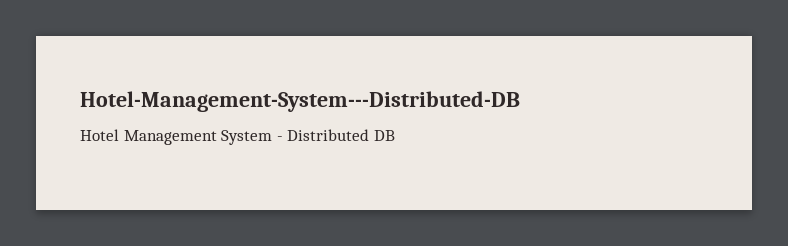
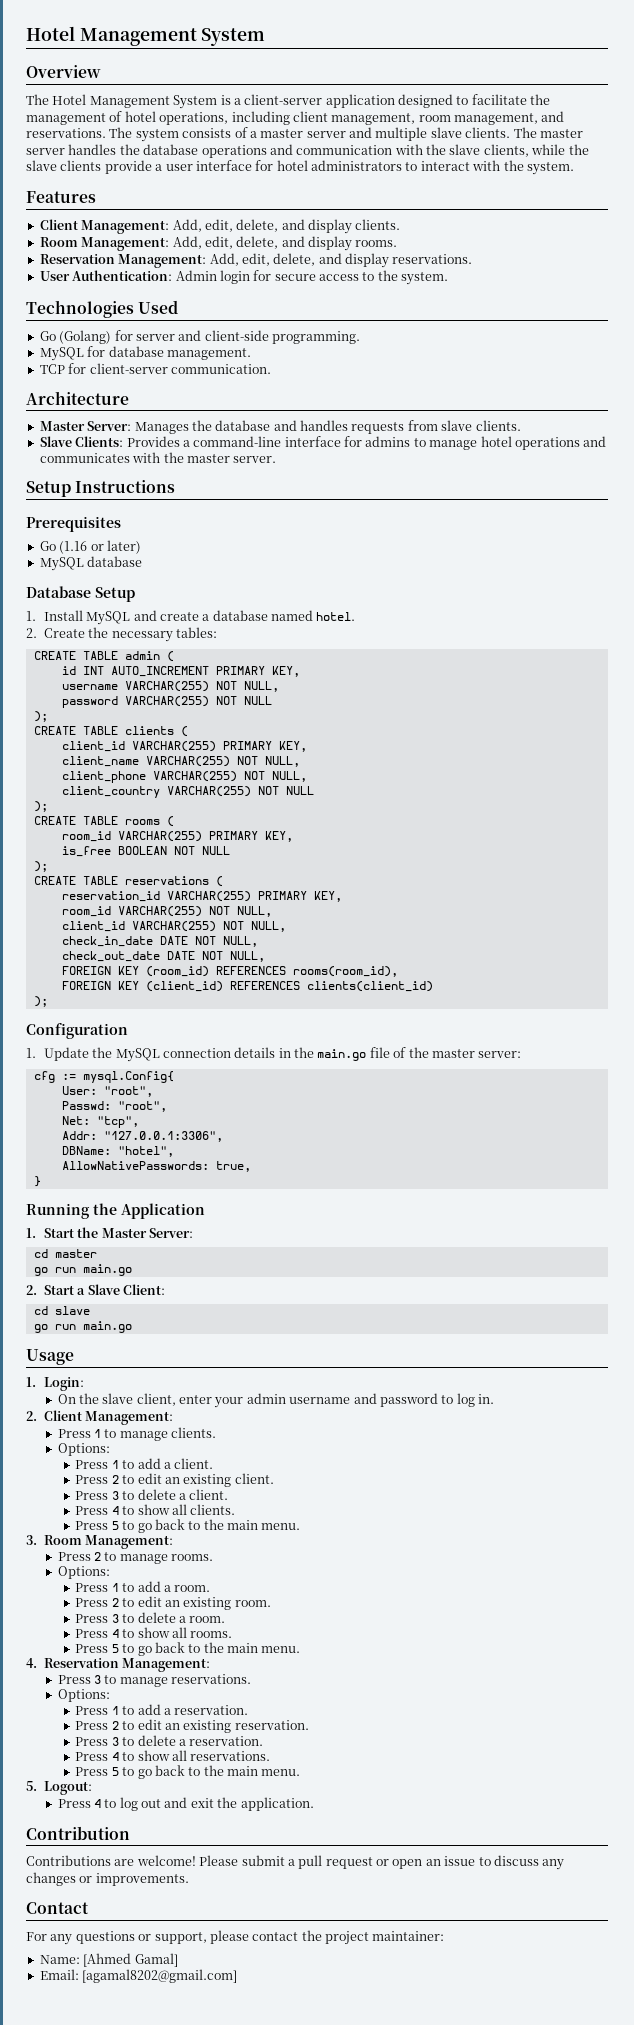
[80,91,520,112] [80,129,395,145] Hotel-Management-System---Distributed-DB // Hotel Management System - Distributed DB -> [26,26,266,46] [26,65,101,78] [26,94,551,109] [26,111,565,125] [26,127,583,142] [26,144,589,158] [26,160,574,175] [26,191,96,203] [39,219,401,234] [39,236,398,251] [39,253,473,268] [39,270,449,285] [26,300,179,318] [39,330,360,344] [39,346,251,361] [39,363,271,374] [26,391,129,405] [39,420,521,434] [39,436,607,450] [39,452,277,463] [26,480,176,497] [26,516,121,532] [39,540,141,554] [39,556,143,571] [26,586,135,602] [26,610,356,625] [26,627,217,642] [33,651,174,662] [61,666,300,677] [61,681,279,692] [61,696,272,708] [33,711,48,722] [33,726,188,737] [61,741,307,752] [61,756,300,767] [61,771,307,783] [61,786,314,798] [33,801,48,812] [33,816,174,827] [61,831,293,842] [61,846,230,857] [33,861,48,872] [33,876,223,887] [61,891,342,902] [61,906,272,917] [61,921,286,932] [61,936,258,947] [61,951,265,962] [61,966,398,977] [61,981,433,992] [33,996,48,1007] [26,1023,128,1039] [26,1047,522,1062] [33,1071,174,1083] [61,1086,153,1097] [61,1101,167,1112] [61,1116,139,1128] [61,1131,223,1142] [61,1146,174,1157] [61,1161,251,1172] [33,1176,41,1187] [26,1203,205,1219] [26,1227,193,1238] [33,1249,97,1258] [33,1264,132,1276] [26,1284,165,1295] [33,1306,90,1315] [33,1321,132,1333] [26,1349,74,1365] [26,1377,84,1391] [57,1393,495,1408] [26,1410,174,1425] [57,1427,217,1441] [57,1443,110,1456] [75,1458,214,1469] [75,1473,274,1487] [75,1489,229,1500] [75,1504,236,1515] [75,1519,301,1533] [26,1535,174,1549] [57,1552,214,1564] [57,1566,110,1579] [75,1581,211,1592] [75,1596,271,1610] [75,1612,226,1623] [75,1627,233,1638] [75,1642,301,1656] [26,1658,211,1672] [57,1674,252,1687] [57,1689,110,1702] [75,1704,249,1715] [75,1719,309,1733] [75,1735,264,1746] [75,1750,271,1761] [75,1765,301,1779] [26,1781,92,1795] [57,1797,314,1811] [26,1826,130,1840] [26,1855,565,1870] [26,1872,189,1886] [26,1902,89,1914] [26,1930,445,1945] [39,1953,178,1967] [39,1969,238,1983] Hotel Management System // Overview // The Hotel Management System is a client-server application designed to facilitate the management of hotel operations, including client management, room management, and reservations. The system consists of a master server and multiple slave clients. The master server handles the database operations and communication with the slave clients, while the slave clients provide a user interface for hotel administrators to interact with the system. // Features // Client Management: Add, edit, delete, and display clients. // Room Management: Add, edit, delete, and display rooms. // Reservation Management: Add, edit, delete, and display reservations. // User Authentication: Admin login for secure access to the system. // Technologies Used // Go (Golang) for server and client-side programming. // MySQL for database management. // TCP for client-server communication. // Architecture // Master Server: Manages the database and handles requests from slave clients. // Slave Clients: Provides a command-line interface for admins to manage hotel operations and communicates with the master server. // Setup Instructions // Prerequisites // Go (1.16 or later) // MySQL database // Database Setup // 1. Install MySQL and create a database named hotel. // 2. Create the necessary tables: // CREATE TABLE admin ( // id INT AUTO_INCREMENT PRIMARY KEY, // username VARCHAR(255) NOT NULL, // password VARCHAR(255) NOT NULL // ); // CREATE TABLE clients ( // client_id VARCHAR(255) PRIMARY KEY, // client_name VARCHAR(255) NOT NULL, // client_phone VARCHAR(255) NOT NULL, // client_country VARCHAR(255) NOT NULL // ); // CREATE TABLE rooms ( // room_id VARCHAR(255) PRIMARY KEY, // is_free BOOLEAN NOT NULL // ); // CREATE TABLE reservations ( // reservation_id VARCHAR(255) PRIMARY KEY, // room_id VARCHAR(255) NOT NULL, // client_id VARCHAR(255) NOT NULL, // check_in_date DATE NOT NULL, // check_out_date DATE NOT NULL, // FOREIGN KEY (room_id) REFERENCES rooms(room_id), // FOREIGN KEY (client_id) REFERENCES clients(client_id) // ); // Configuration // 1. Update the MySQL connection details in the main.go file of the master server: // cfg := mysql.Config{ // User: "root", // Passwd: "root", // Net: "tcp", // Addr: "127.0.0.1:3306", // DBName: "hotel", // AllowNativePasswords: true, // } // Running the Application // 1. Start the Master Server: // cd master // go run main.go // 2. Start a Slave Client: // cd slave // go run main.go // Usage // 1. Login: // On the slave client, enter your admin username and password to log in. // 2. Client Management: // Press 1 to manage clients. // Options: // Press 1 to add a client. // Press 2 to edit an existing client. // Press 3 to delete a client. // Press 4 to show all clients. // Press 5 to go back to the main menu. // 3. Room Management: // Press 2 to manage rooms. // Options: // Press 1 to add a room. // Press 2 to edit an existing room. // Press 3 to delete a room. // Press 4 to show all rooms. // Press 5 to go back to the main menu. // 4. Reservation Management: // Press 3 to manage reservations. // Options: // Press 1 to add a reservation. // Press 2 to edit an existing reservation. // Press 3 to delete a reservation. // Press 4 to show all reservations. // Press 5 to go back to the main menu. // 5. Logout: // Press 4 to log out and exit the application. // Contribution // Contributions are welcome! Please submit a pull request or open an issue to discuss any changes or improvements. // Contact // For any questions or support, please contact the project maintainer: // Name: [Ahmed Gamal] // Email: [agamal8202@gmail.com]

